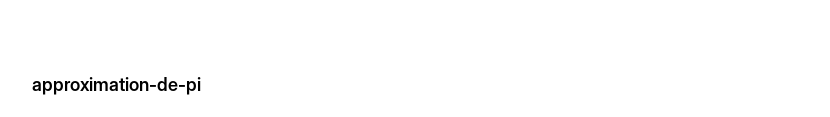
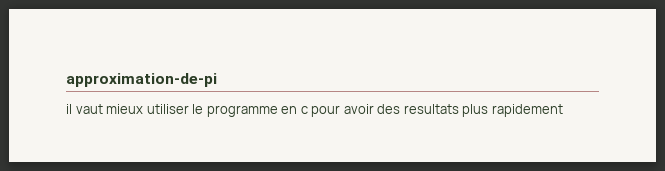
(201, 86) none -> [66,104,563,117] // il vaut mieux utiliser le programme en c pour avoir des resultats plus rapidement

